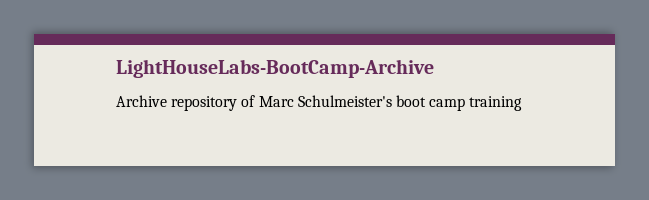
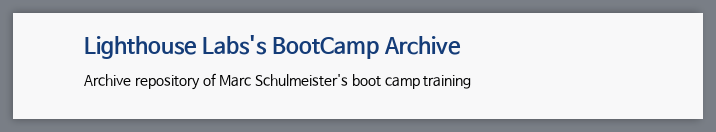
[116,59,434,78] LightHouseLabs-BootCamp-Archive -> [84,35,461,59] Lighthouse Labs's BootCamp Archive

